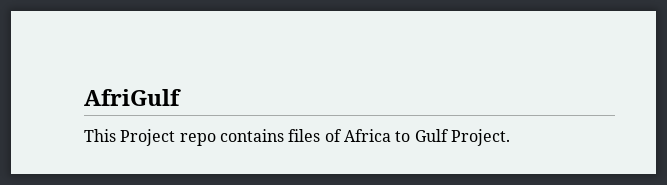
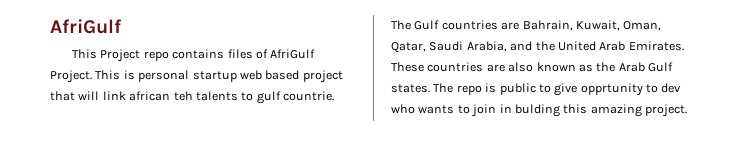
[343,129,510,146] Africa to Gulf Project. -> [270,49,316,59] [50,70,343,83] [50,91,334,104] [391,20,662,31] [391,41,684,53] [391,62,673,72] [391,83,682,96] [391,104,687,117] AfriGulf Project. This is personal startup web based project that will link african teh talents to gulf countrie. The Gulf countries are Bahrain, Kuwait, Oman, Qatar, Saudi Arabia, and the United Arab Emirates. These countries are also known as the Arab Gulf states. The repo is public to give opprtunity to dev who wants to join in bulding this amazing project.

